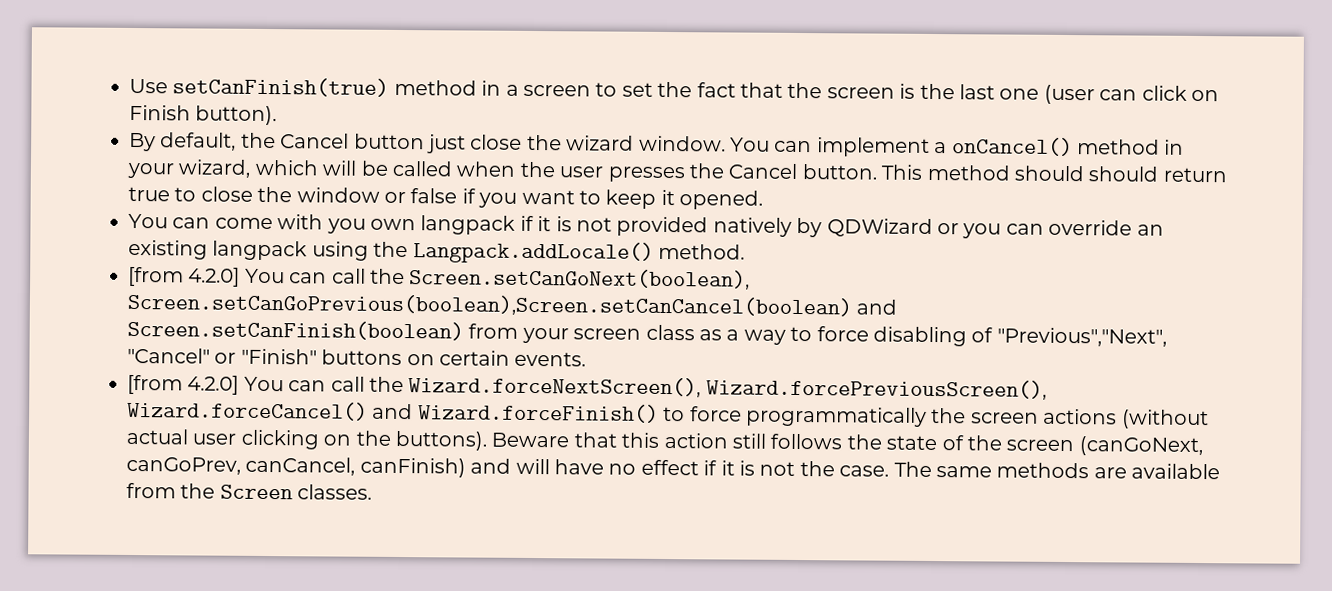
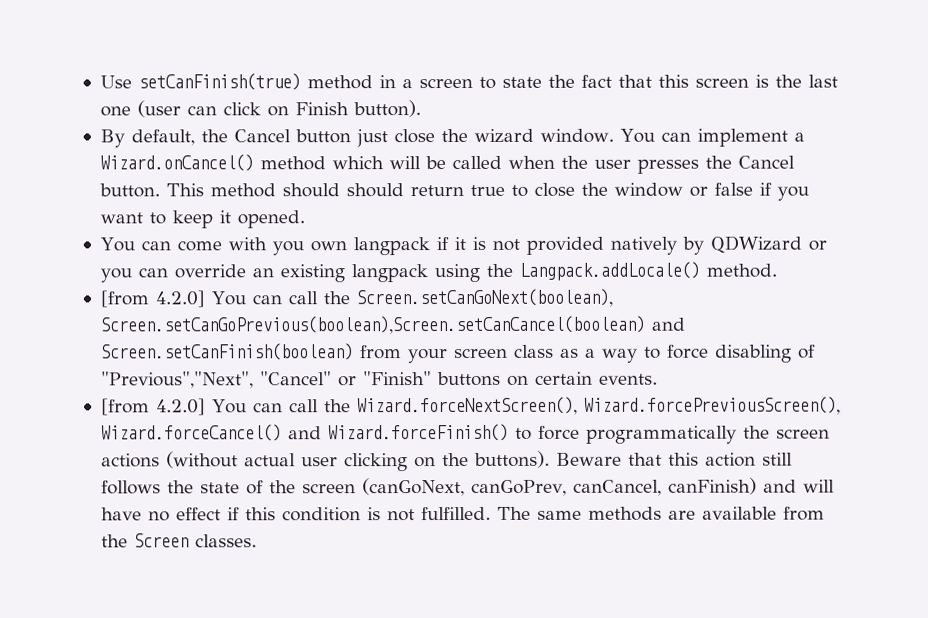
[621,82,653,97] set -> [501,76,542,88] state
[787,82,823,99] the -> [657,74,689,88] this
[951,137,1185,157] [127,159,252,179] onCancel() method in your wizard, -> [99,154,326,172] Wizard.onCancel() method
[720,460,890,477] it is not the case. -> [244,506,491,522] this condition is not fulfilled.

